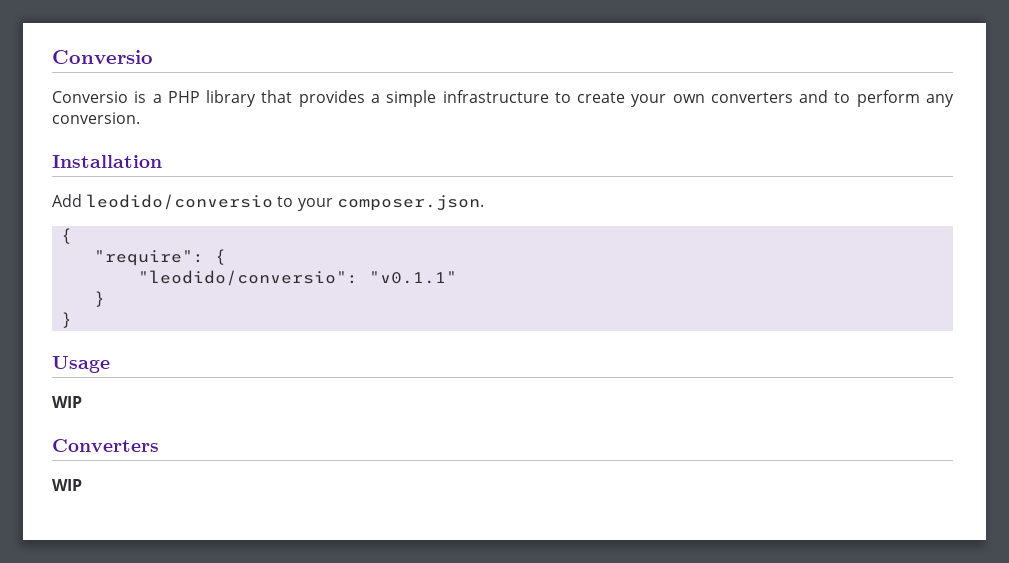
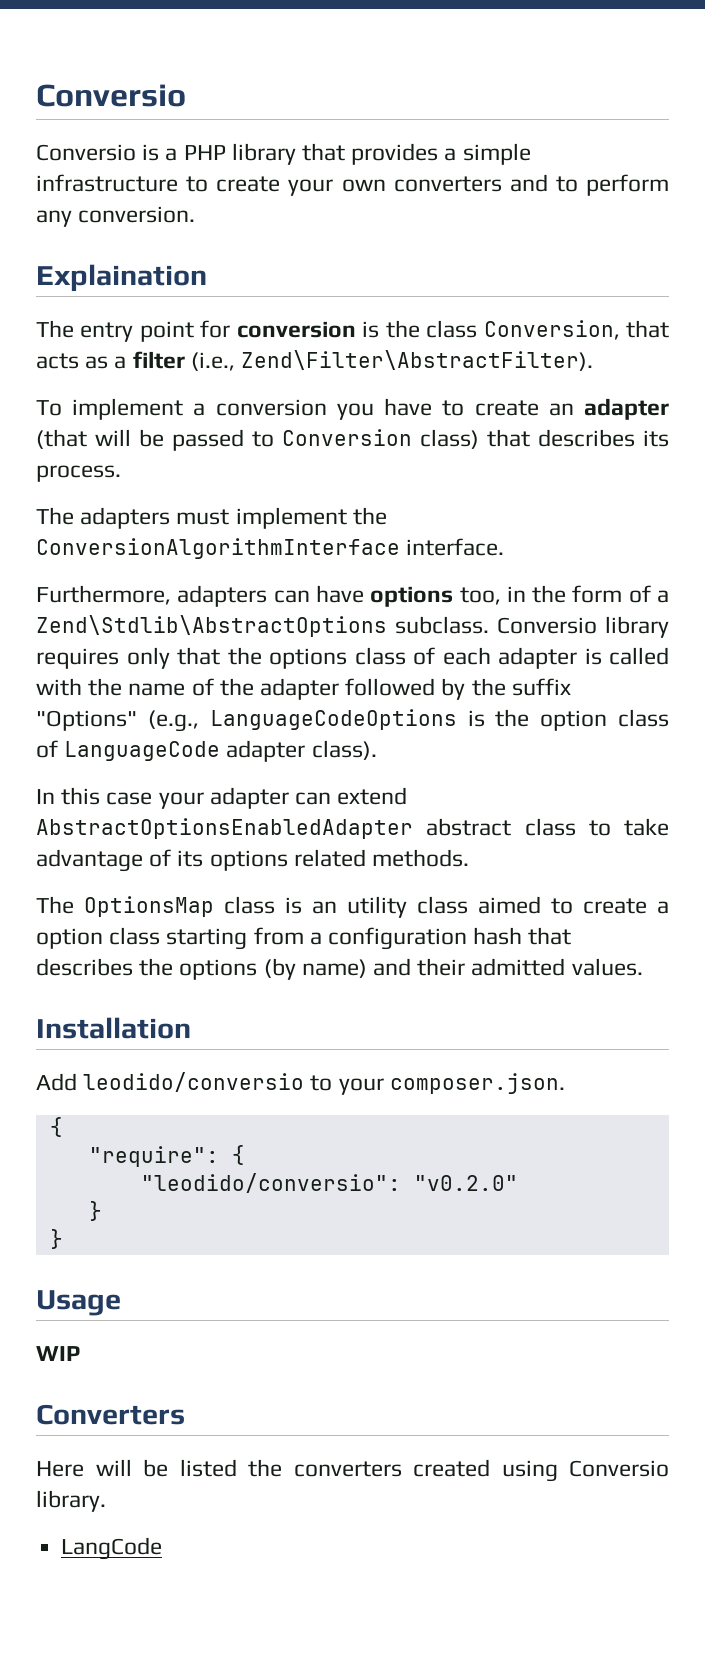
(140, 118) none -> [36,264,207,292] [36,320,670,342] [36,350,594,371] [36,398,669,420] [36,429,669,451] [36,465,121,482] [36,507,387,529] [36,538,505,559] [36,585,669,607] [36,615,669,638] [36,647,669,669] [36,678,571,700] [36,709,669,732] [36,740,377,762] [36,787,408,809] [36,818,669,839] [36,849,470,872] [36,896,669,918] [36,927,572,950] [36,958,643,980] // Explaination // The entry point for conversion is the class Conversion, that acts as a filter (i.e., Zend\Filter\AbstractFilter). // To implement a conversion you have to create an adapter (that will be passed to Conversion class) that describes its process. // The adapters must implement the ConversionAlgorithmInterface interface. // Furthermore, adapters can have options too, in the form of a Zend\Stdlib\AbstractOptions subclass. Conversio library requires only that the options class of each adapter is called with the name of the adapter followed by the suffix "Options" (e.g., LanguageCodeOptions is the option class of LanguageCode adapter class). // In this case your adapter can extend AbstractOptionsEnabledAdapter abstract class to take advantage of its options related methods. // The OptionsMap class is an utility class aimed to create a option class starting from a configuration hash that describes the options (by name) and their admitted values.
[369,271,458,284] "v0.1.1" -> [413,1175,518,1191] "v0.2.0"
[52,479,82,491] WIP -> [36,1459,669,1482] [36,1490,106,1512] [61,1537,163,1560] Here will be listed the converters created using Conversio library. // LangCode

